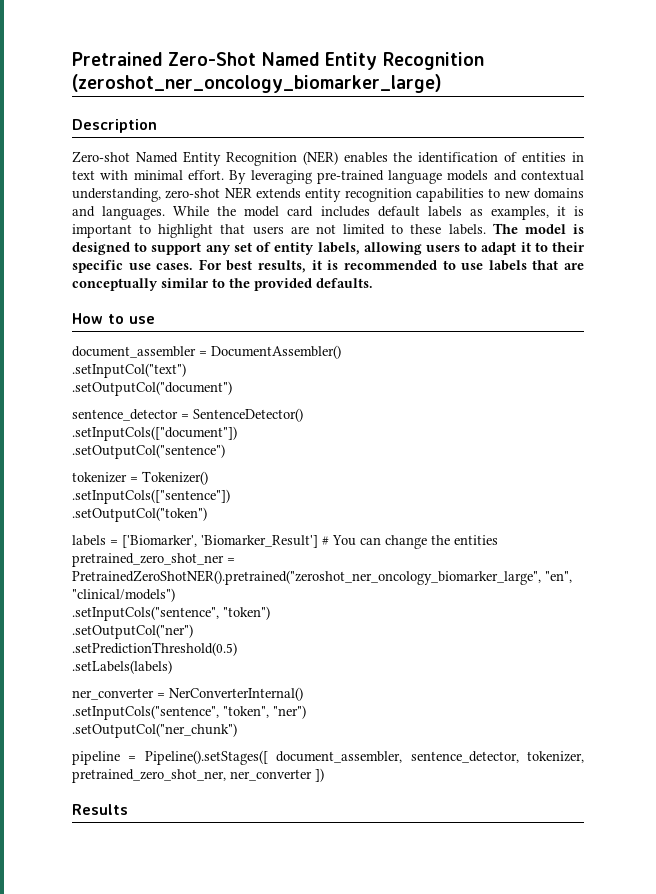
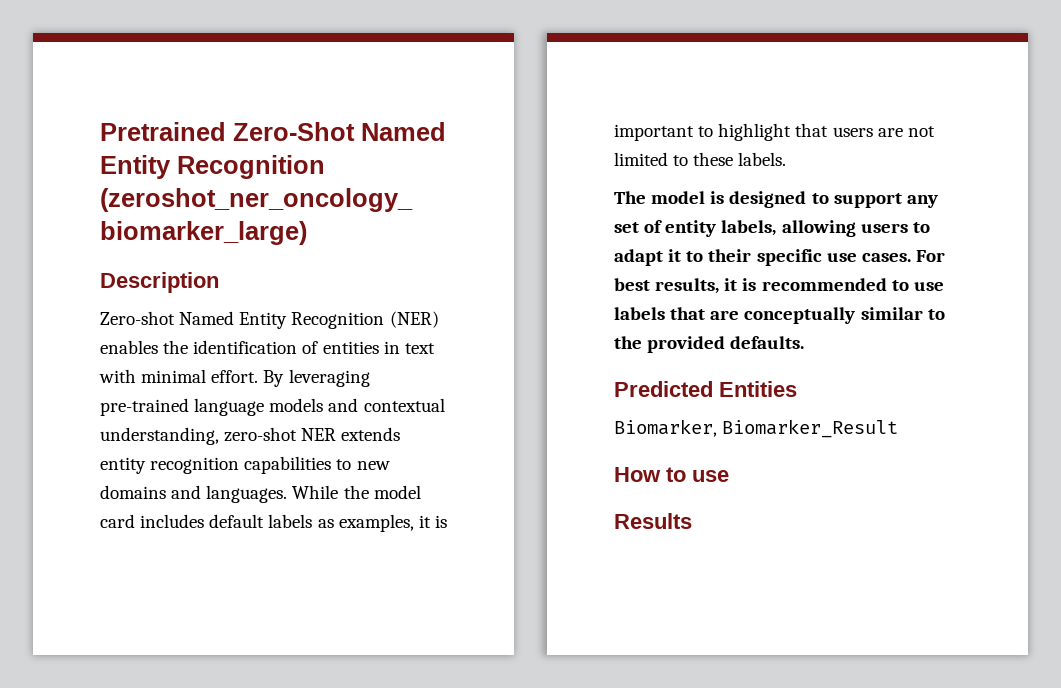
(486, 229) none -> (787, 159) //
(373, 283) none -> [614,381,797,397] [614,419,899,438] // Predicted Entities // Biomarker, Biomarker_Result
[72,345,341,359] [72,363,186,378] [72,381,232,396] [72,408,303,422] [72,426,237,441] [72,444,225,459] [72,471,208,485] [72,489,230,504] [72,507,207,522] [72,535,498,549] [72,553,235,567] [72,570,572,585] [72,588,175,602] [72,606,270,621] [72,624,193,639] [72,642,237,656] [72,660,172,674] [72,687,303,701] [72,705,306,720] [72,723,237,738] [72,750,584,765] [72,768,324,783] // document_assembler = DocumentAssembler() // .setInputCol("text") // .setOutputCol("document") // sentence_detector = SentenceDetector() // .setInputCols(["document"]) // .setOutputCol("sentence") // tokenizer = Tokenizer() // .setInputCols(["sentence"]) // .setOutputCol("token") // labels = ['Biomarker', 'Biomarker_Result'] # You can change the entities pretrained_zero_shot_ner = PretrainedZeroShotNER().pretrained("zeroshot_ner_oncology_biomarker_large", "en", "clinical/models") // .setInputCols("sentence", "token") // .setOutputCol("ner") // .setPredictionThreshold(0.5) // .setLabels(labels) // ner_converter = NerConverterInternal() // .setInputCols("sentence", "token", "ner") // .setOutputCol("ner_chunk") // pipeline = Pipeline().setStages([ document_assembler, sentence_detector, tokenizer, pretrained_zero_shot_ner, ner_converter ]) -> (729, 476) none

